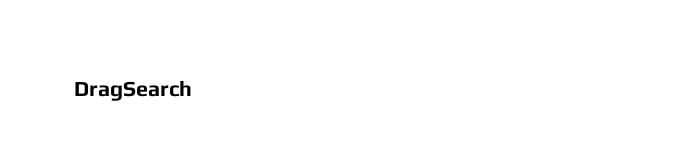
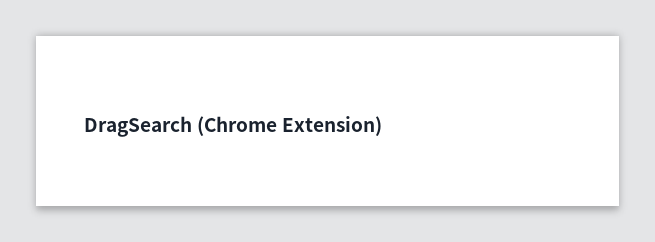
(192, 90) none -> [197,116,383,136] (Chrome Extension)

